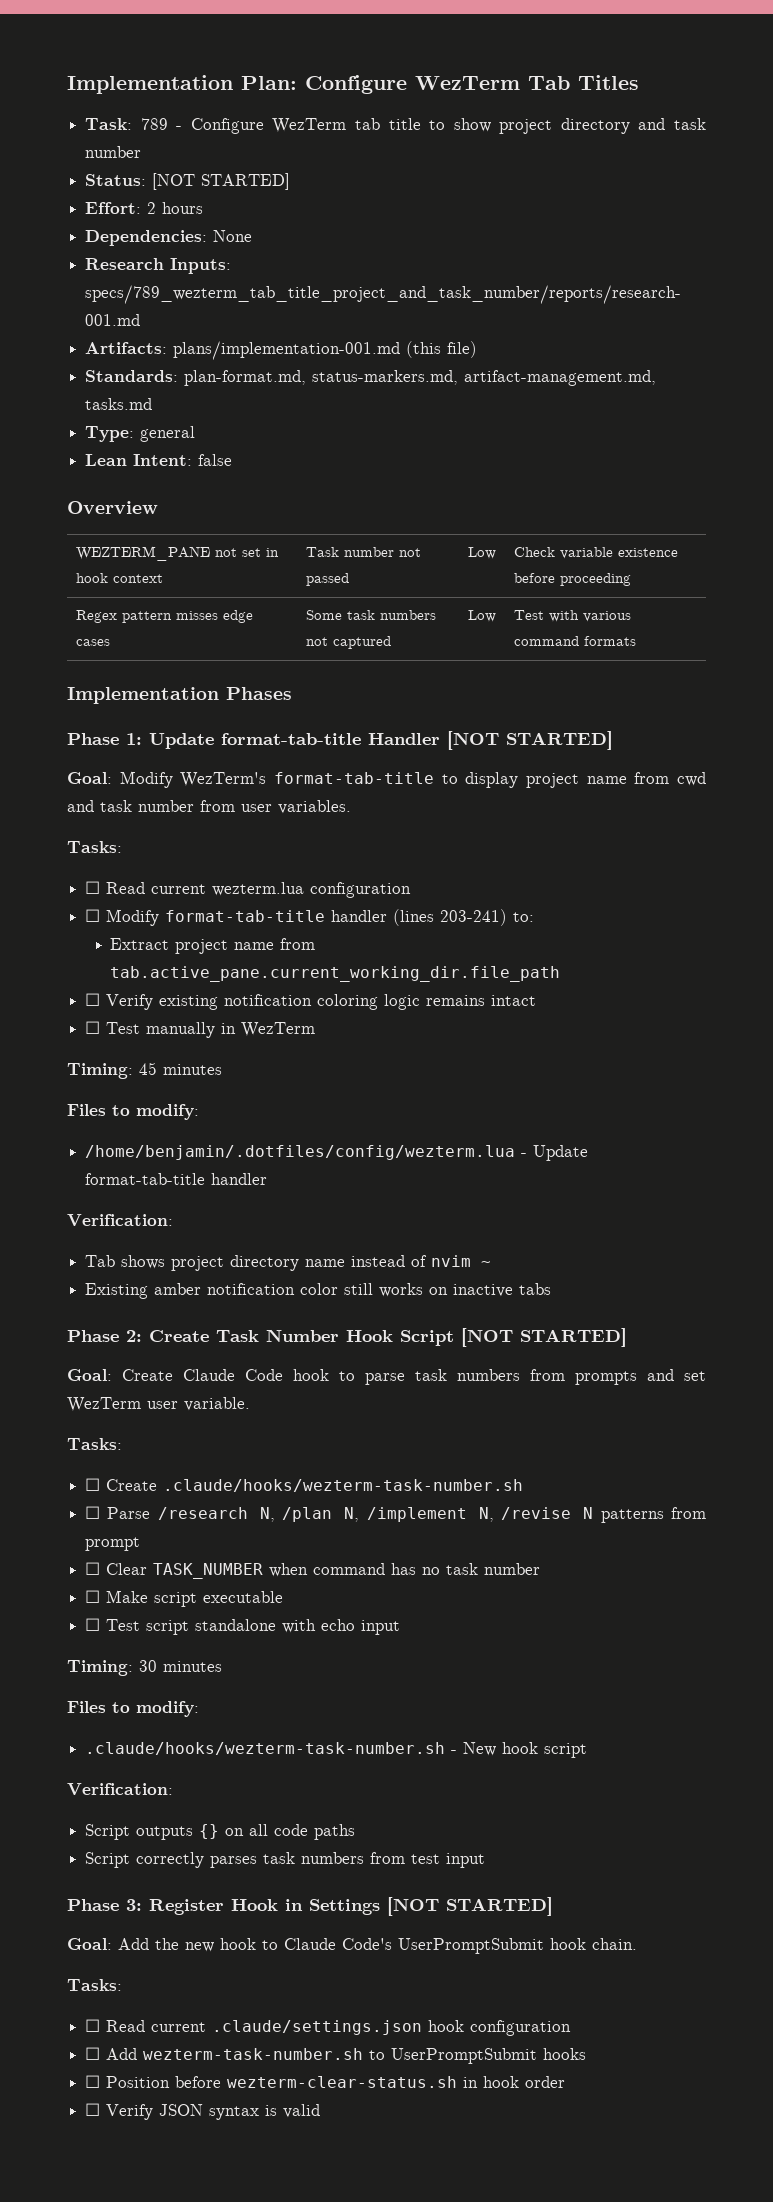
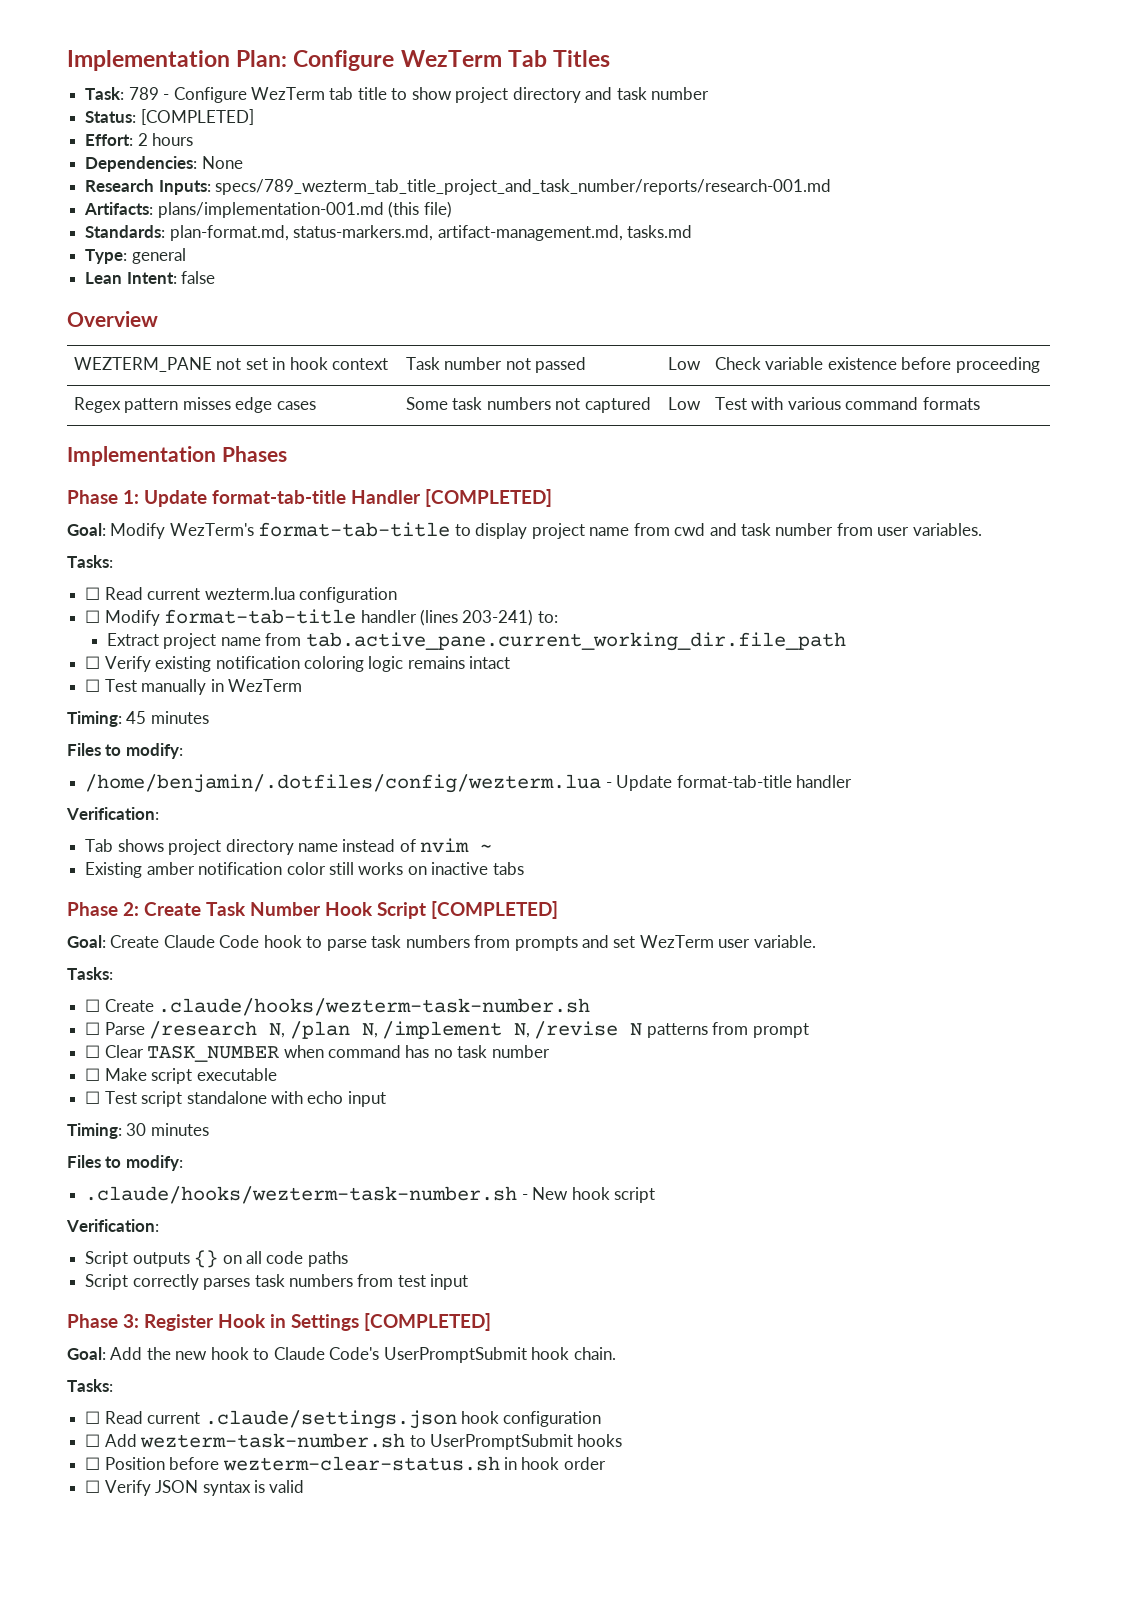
[152,173,291,190] [NOT STARTED] -> [140,109,254,125] [COMPLETED]
[447,731,613,750] [NOT STARTED] -> [425,489,552,507] [COMPLETED]
[461,1328,627,1347] [NOT STARTED] -> [431,901,558,919] [COMPLETED]
[387,1897,553,1916] [NOT STARTED] -> [364,1313,491,1331] [COMPLETED]

